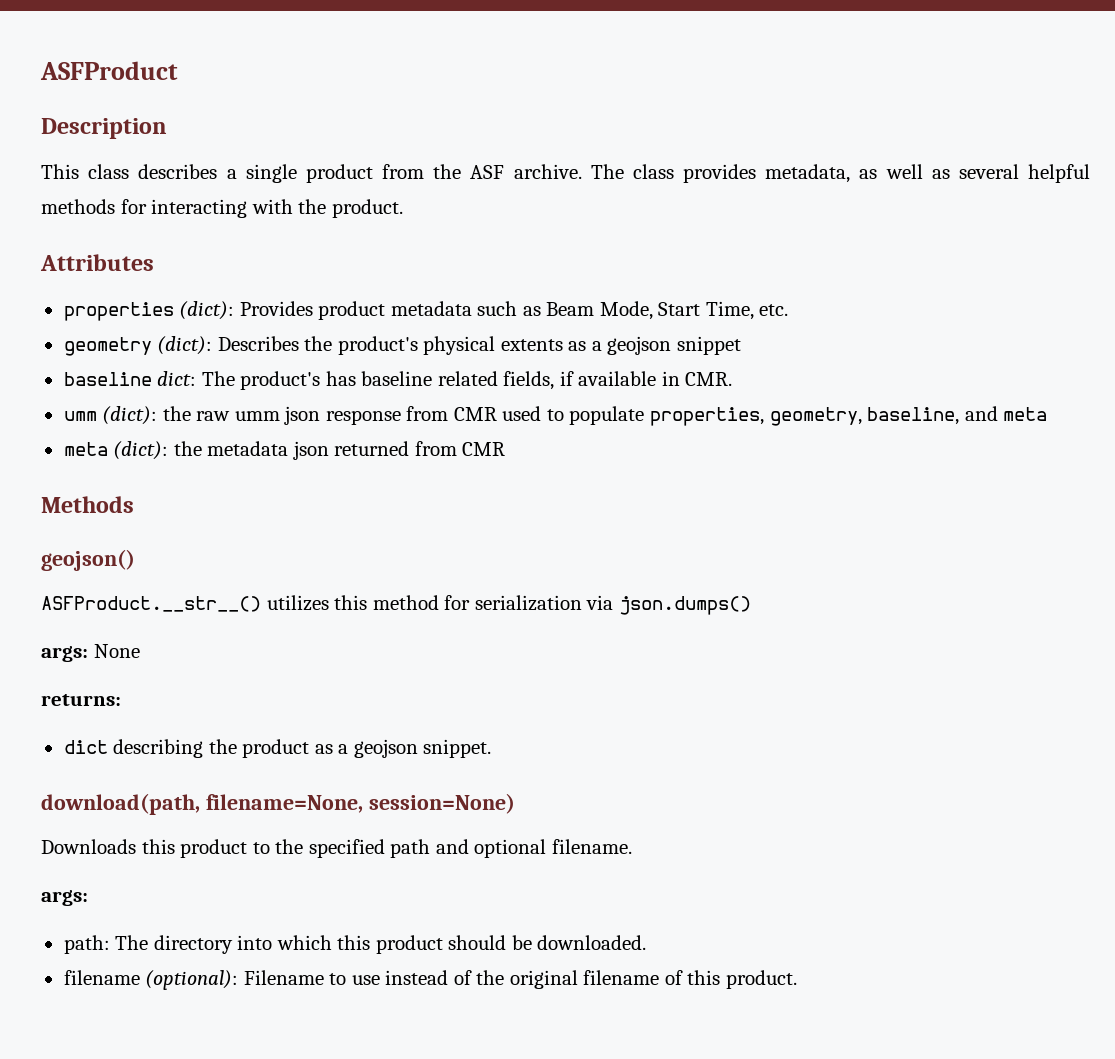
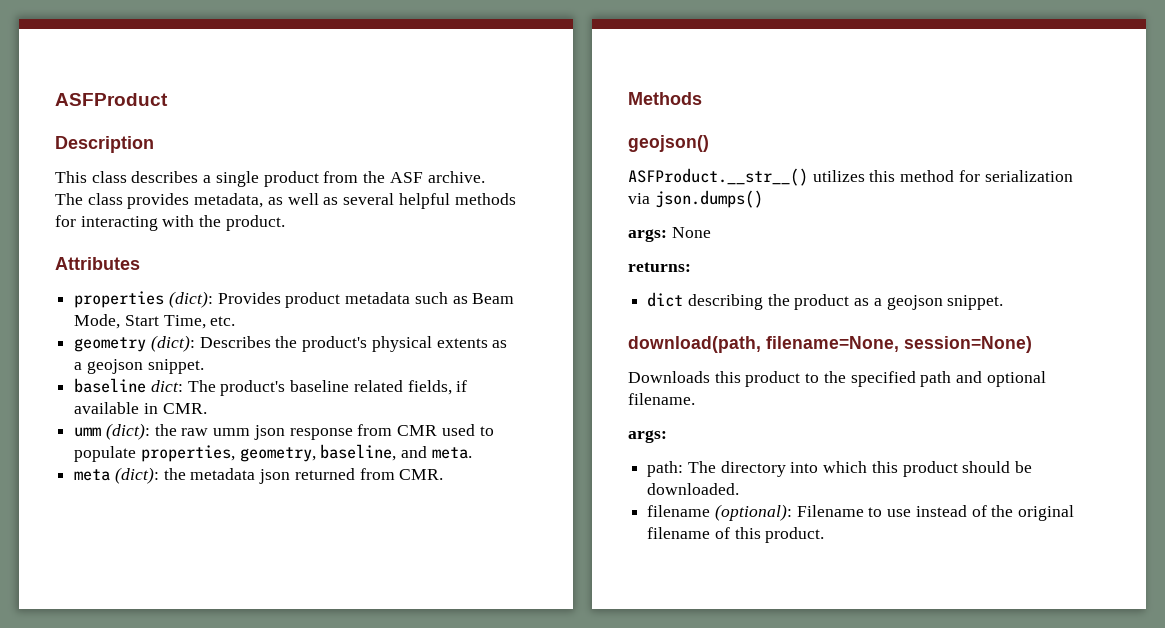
[676,336,741,355] snippet -> [147,359,204,374] snippet.
[325,371,356,386] has -> (286, 388) none
[1003,407,1048,421] meta -> [431,447,472,459] meta.
[462,442,506,456] CMR -> [399,469,444,480] CMR.

